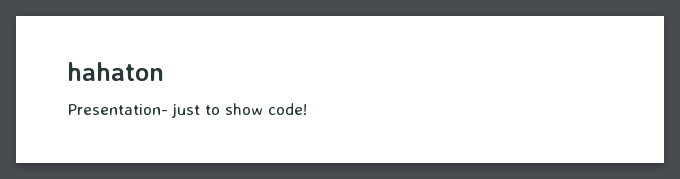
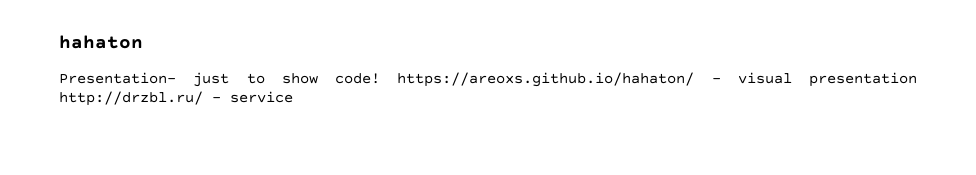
(307, 109) none -> [397,72,917,87] [59,91,293,106] https://areoxs.github.io/hahaton/ - visual presentation http://drzbl.ru/ - service

